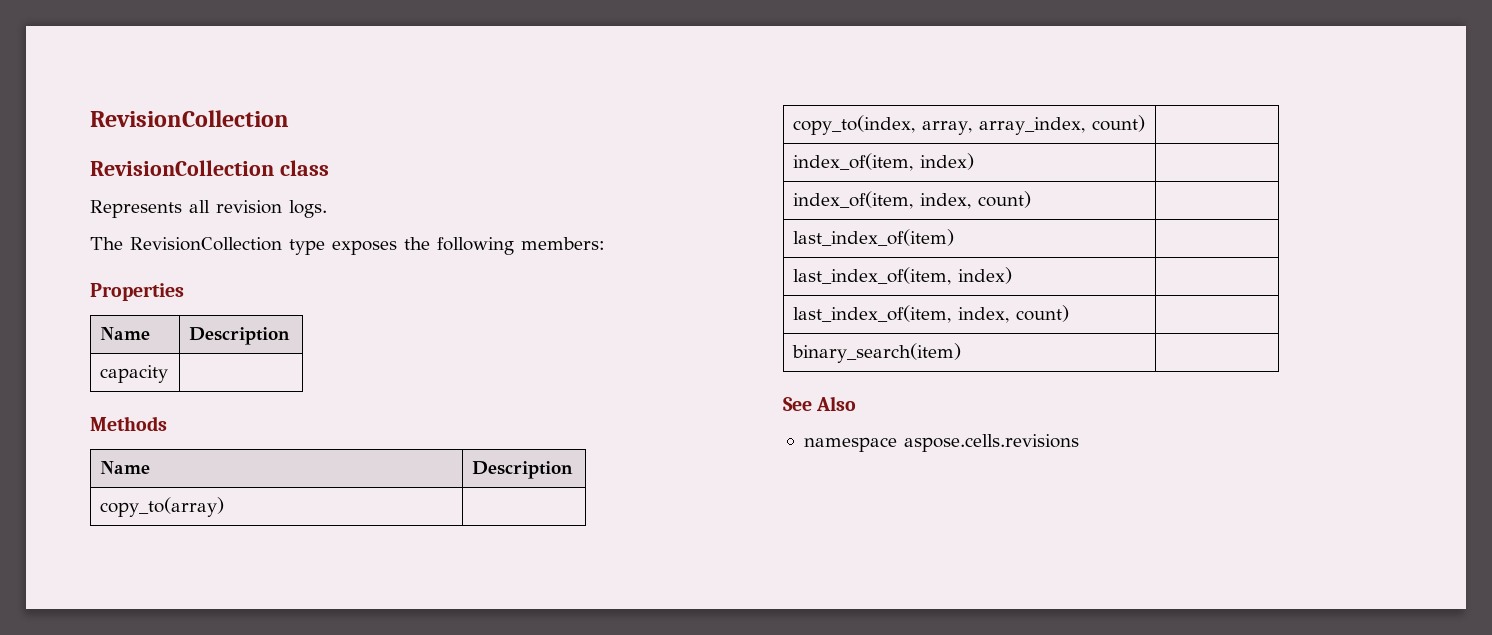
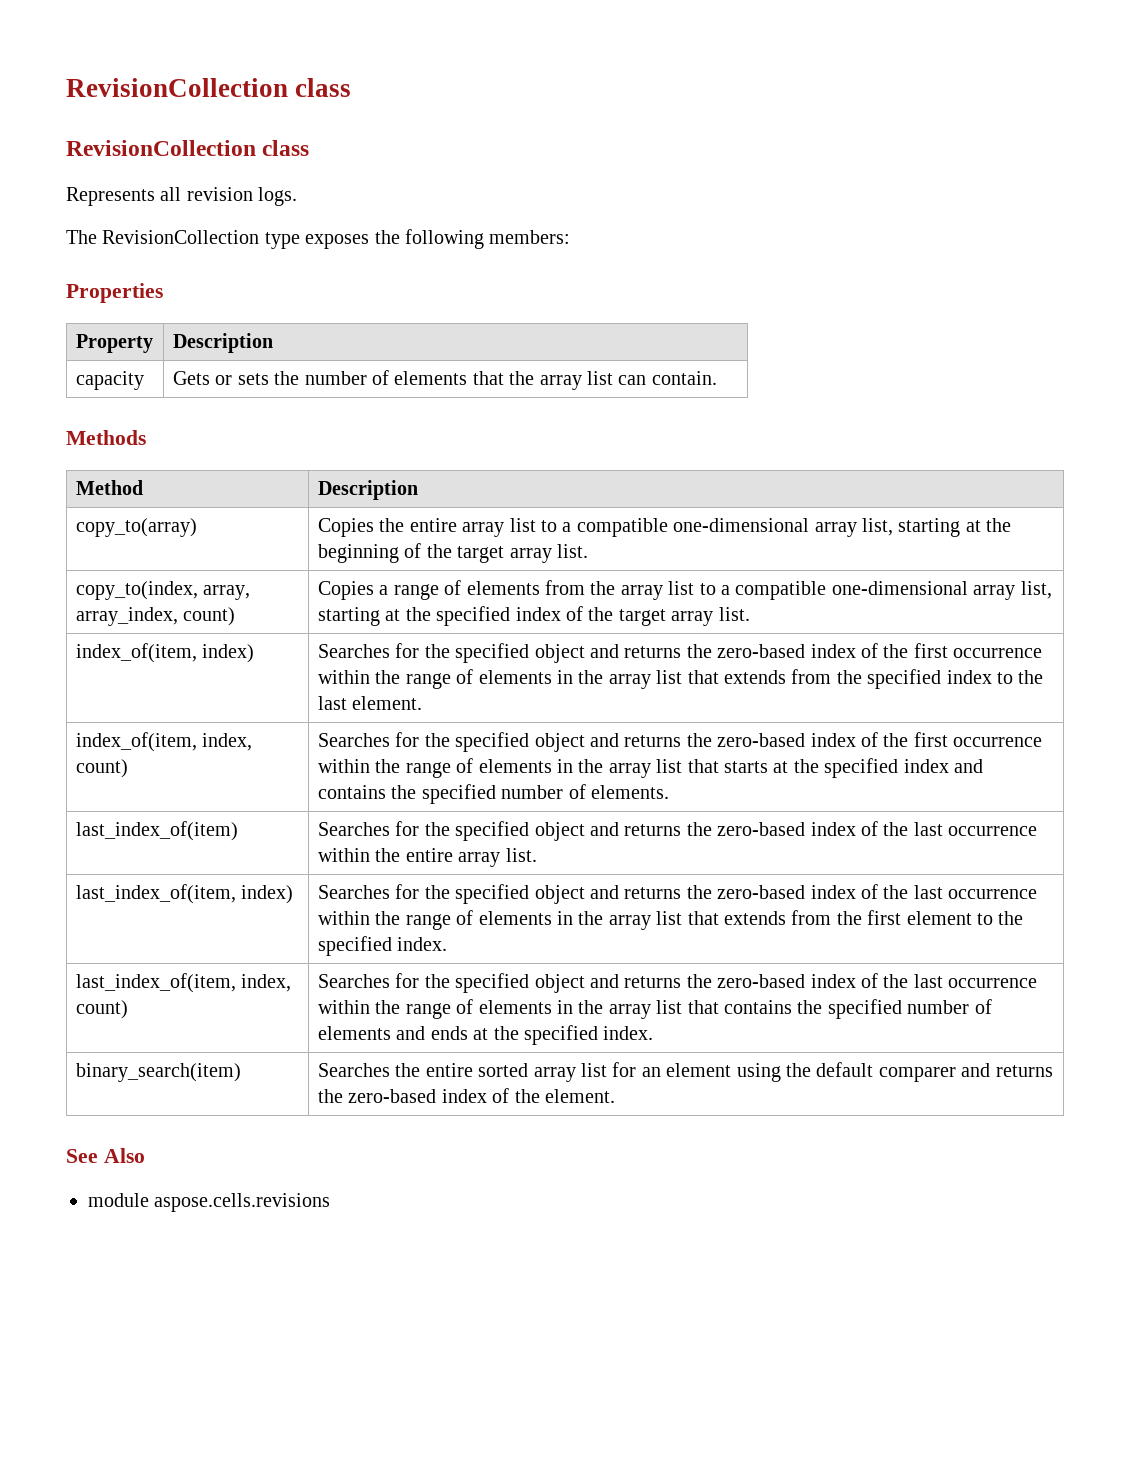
[90,110,289,127] RevisionCollection -> [66,78,352,97] RevisionCollection class
[100,327,151,340] Name -> [75,334,153,353] Property
(169, 374) none -> [172,370,717,390] Gets or sets the number of elements that the array list can contain.
[100,461,151,474] Name -> [75,480,143,495] Method
[793,115,1146,135] [793,153,975,171] [793,191,1032,209] [793,229,955,246] [793,267,1013,285] [793,305,1070,323] [792,343,962,363] // copy_to(index, array, array_index, count) | // index_of(item, index) | // index_of(item, index, count) | // last_index_of(item) | // last_index_of(item, index) | // last_index_of(item, index, count) | // binary_search(item) | -> [317,518,1012,537] [317,543,588,563] [75,581,251,600] [75,607,236,626] [317,580,1052,600] [317,606,750,626] [75,643,255,663] [317,643,1043,663] [317,669,1044,689] [317,696,423,710] [75,732,253,752] [75,759,128,778] [317,732,1043,752] [317,758,983,778] [317,784,669,804] [75,821,238,841] [317,821,1038,841] [317,848,537,867] [75,884,294,904] [317,884,1038,904] [317,910,1024,930] [317,936,448,956] [75,973,292,993] [75,1000,128,1019] [317,973,1038,993] [317,999,992,1019] [317,1025,654,1045] [75,1063,241,1082] [317,1062,1053,1082] [317,1088,615,1103] Copies the entire array list to a compatible one-dimensional array list, starting at the beginning of the target array list. // copy_to(index, array, array_index, count) | Copies a range of elements from the array list to a compatible one-dimensional array list, starting at the specified index of the target array list. // index_of(item, index) | Searches for the specified object and returns the zero-based index of the first occurrence within the range of elements in the array list that extends from the specified index to the last element. // index_of(item, index, count) | Searches for the specified object and returns the zero-based index of the first occurrence within the range of elements in the array list that starts at the specified index and contains the specified number of elements. // last_index_of(item) | Searches for the specified object and returns the zero-based index of the last occurrence within the entire array list. // last_index_of(item, index) | Searches for the specified object and returns the zero-based index of the last occurrence within the range of elements in the array list that extends from the first element to the specified index. // last_index_of(item, index, count) | Searches for the specified object and returns the zero-based index of the last occurrence within the range of elements in the array list that contains the specified number of elements and ends at the specified index. // binary_search(item) | Searches the entire sorted array list for an element using the default comparer and returns the zero-based index of the element.
[803,437,897,452] namespace -> [88,1193,149,1207] module

